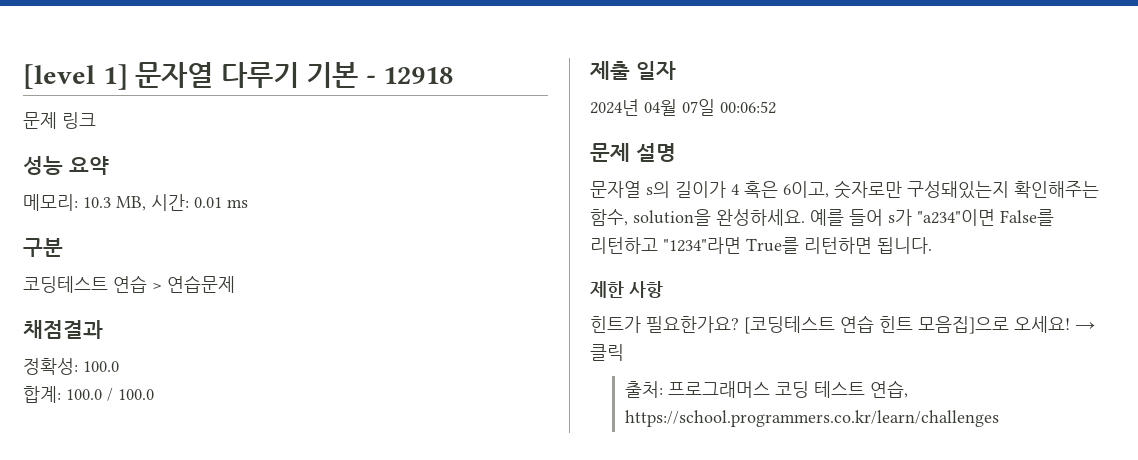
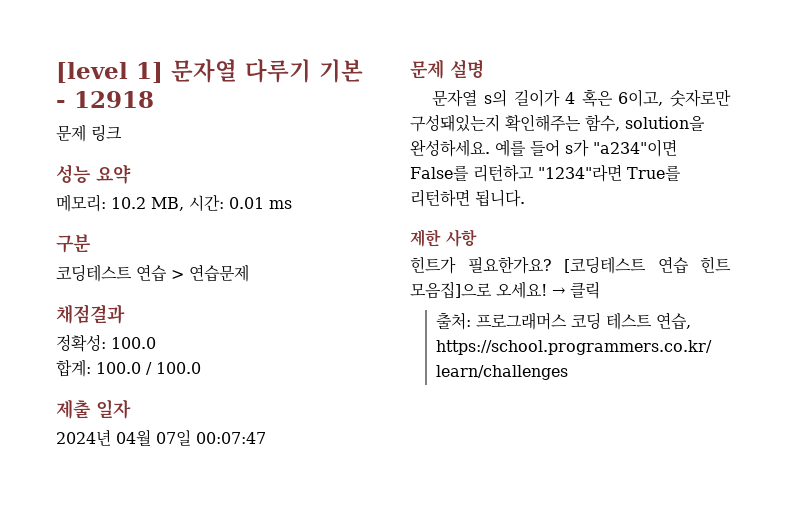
[83,197,111,208] 10.3 -> [111,197,146,209] 10.2
[720,101,776,114] 00:06:52 -> [196,432,266,444] 00:07:47

